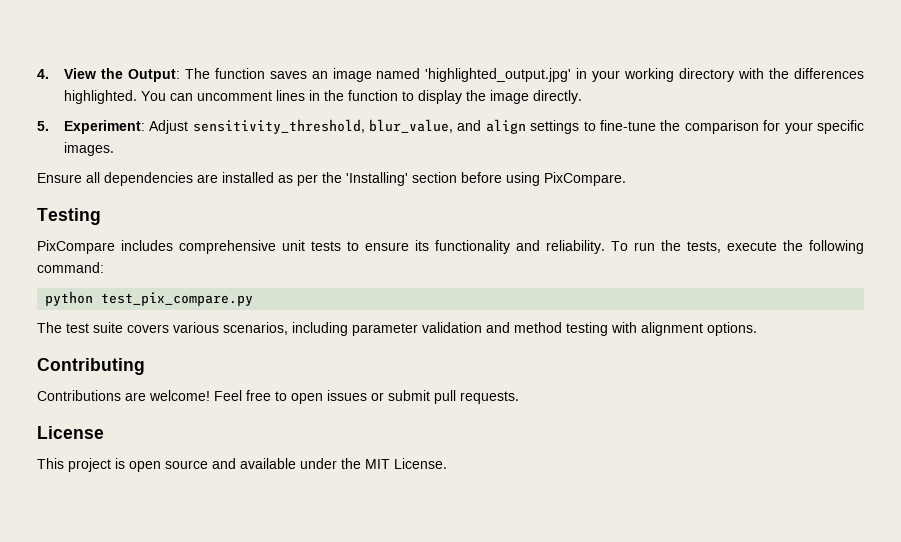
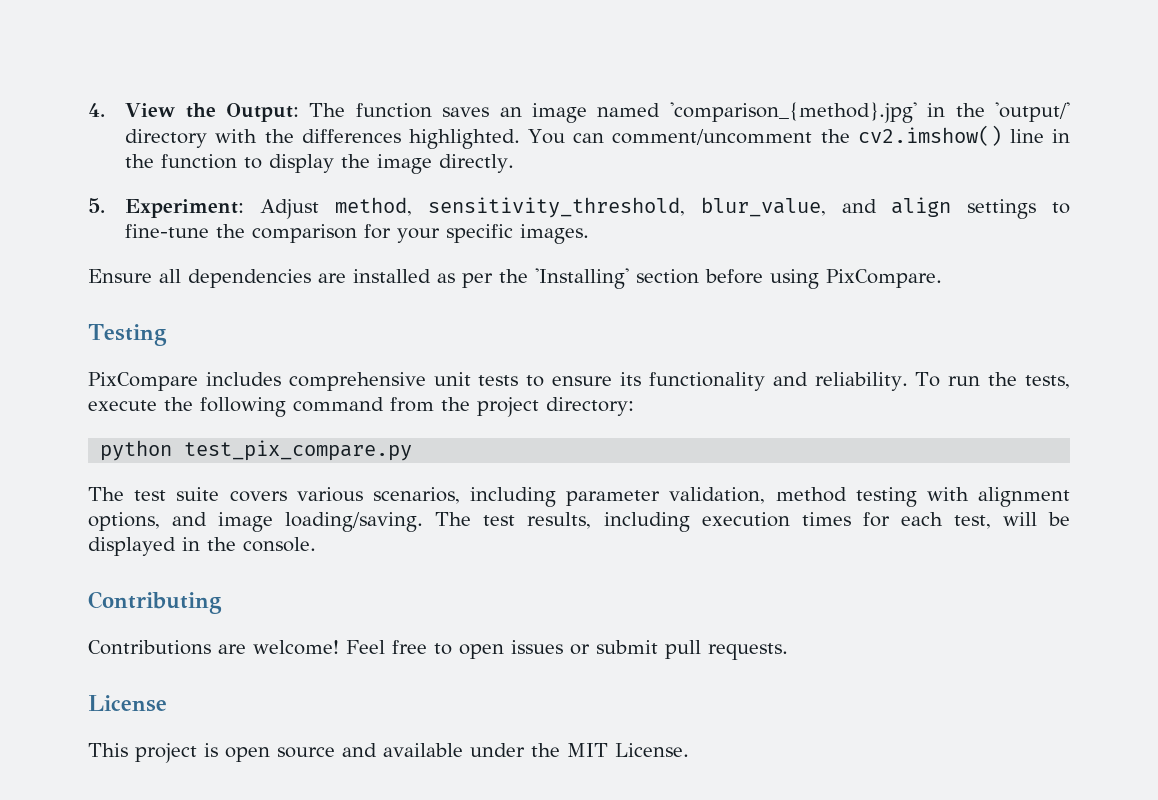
[425,68,675,82] 'highlighted_output.jpg' in your working -> [669,102,1070,123] 'comparison_{method}.jpg' in the 'output/'
[196,90,305,101] uncomment lines -> [612,125,1044,146] comment/uncomment the cv2.imshow() line
(189, 127) none -> [334,197,412,216] method,
[37,262,104,273] command: -> [293,397,634,417] command from the project directory:
[422,322,510,333] validation and -> [669,487,766,504] validation,
[707,322,757,336] options. -> [88,512,1070,532] [88,537,316,556] options, and image loading/saving. The test results, including execution times for each test, will be displayed in the console.

